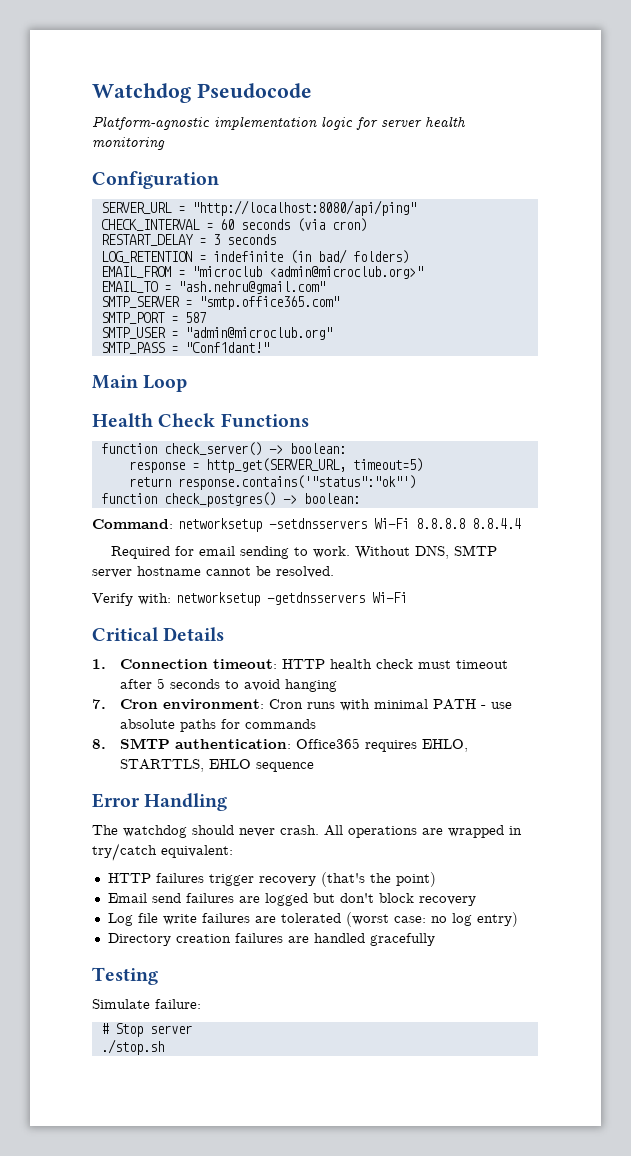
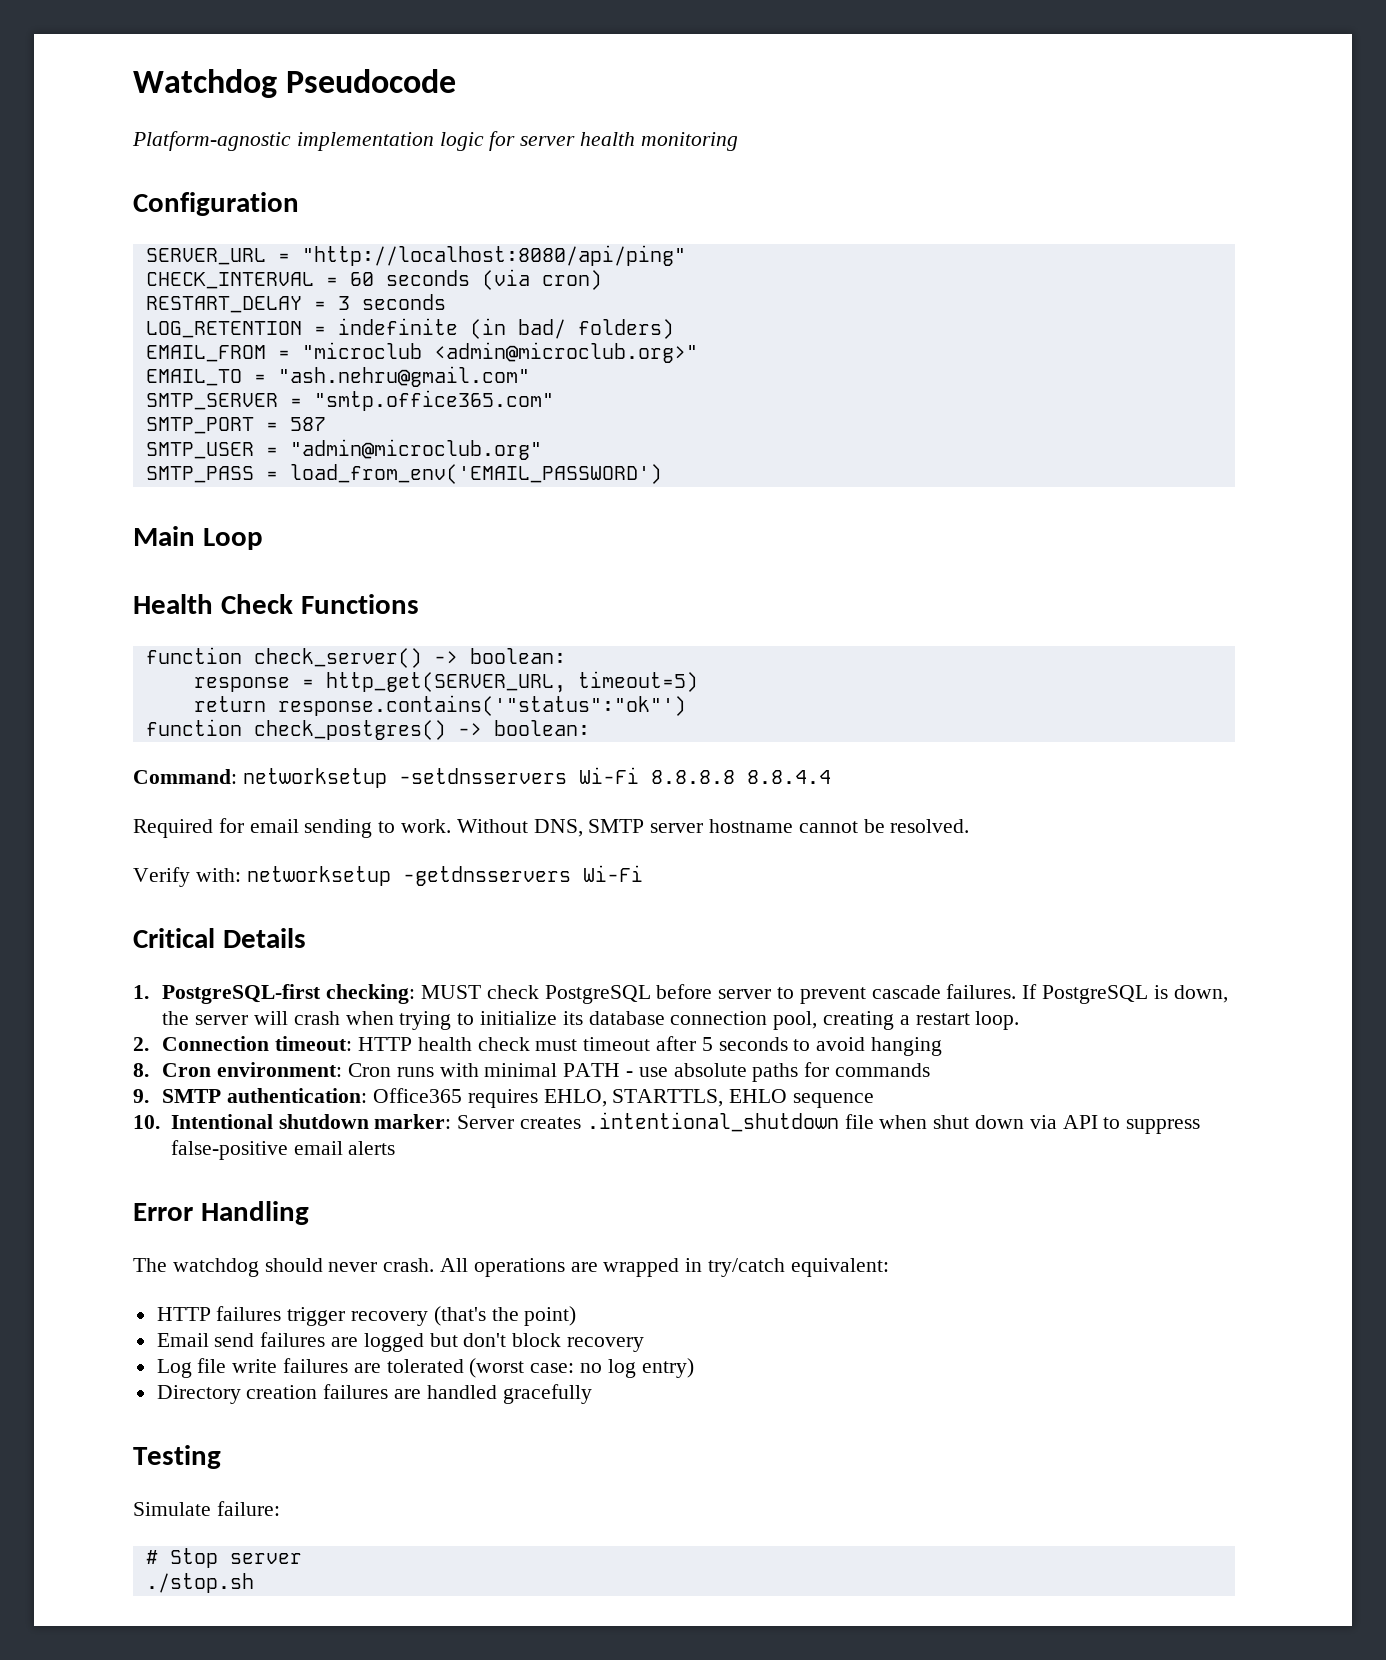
[184,342,269,353] "Conf1dant!" -> [289,464,662,484] load_from_env('EMAIL_PASSWORD')
(106, 664) none -> [162,984,1228,1004] [162,1011,1020,1030] [133,1037,149,1051] PostgreSQL-first checking: MUST check PostgreSQL before server to prevent cascade failures. If PostgreSQL is down, the server will crash when trying to initialize its database connection pool, creating a restart loop. // 2.
[92,699,106,709] 7. -> [133,1063,149,1077] 8.
[92,739,106,749] 8. -> [133,1089,149,1103] 9.
(315, 767) none -> [133,1112,1201,1134] [170,1140,396,1160] // 10. Intentional shutdown marker: Server creates .intentional_shutdown file when shut down via API to suppress false-positive email alerts

